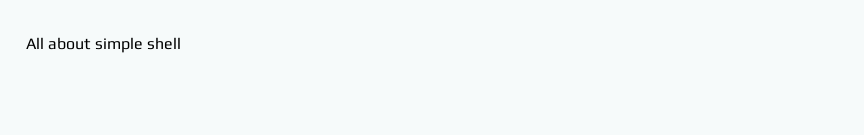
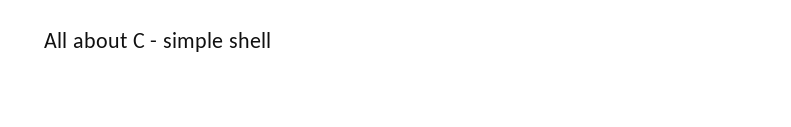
(92, 43) none -> [132,33,158,48] C -

